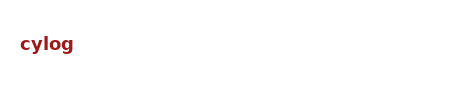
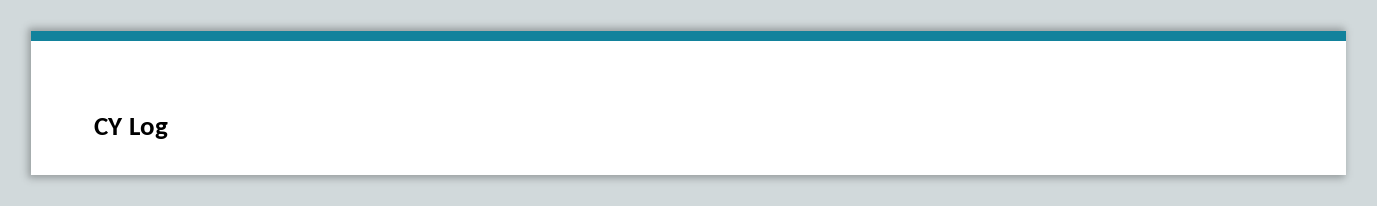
[20,36,74,54] cylog -> [94,118,169,139] CY Log

